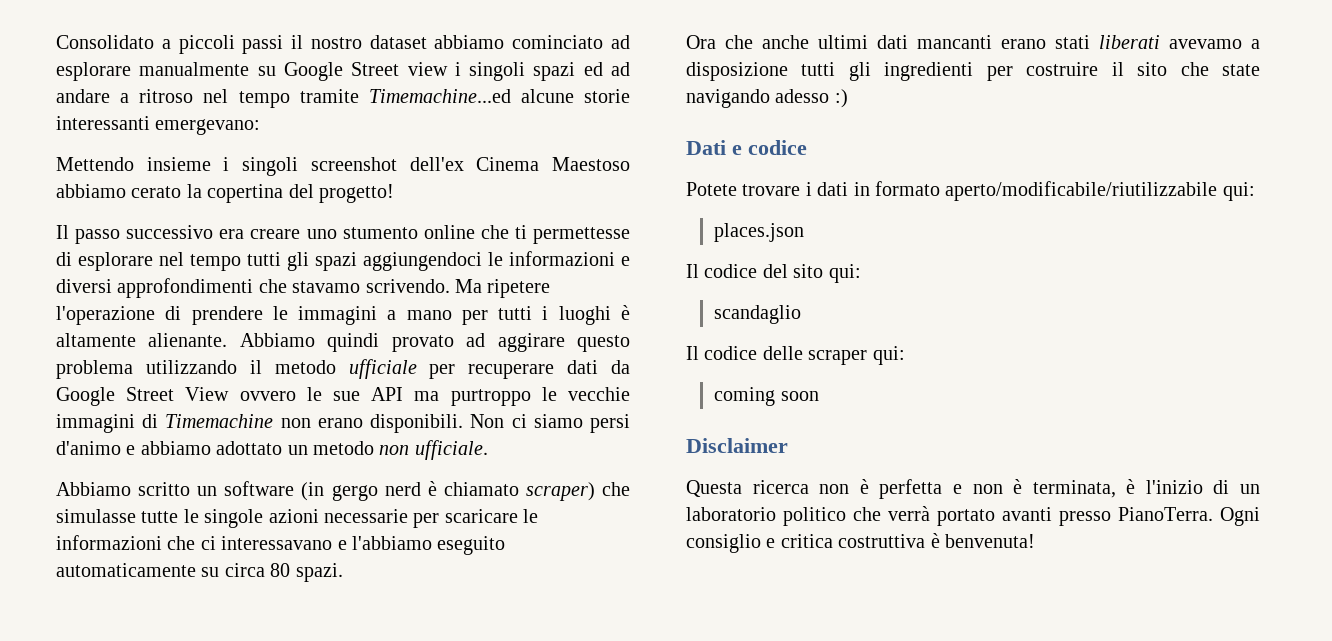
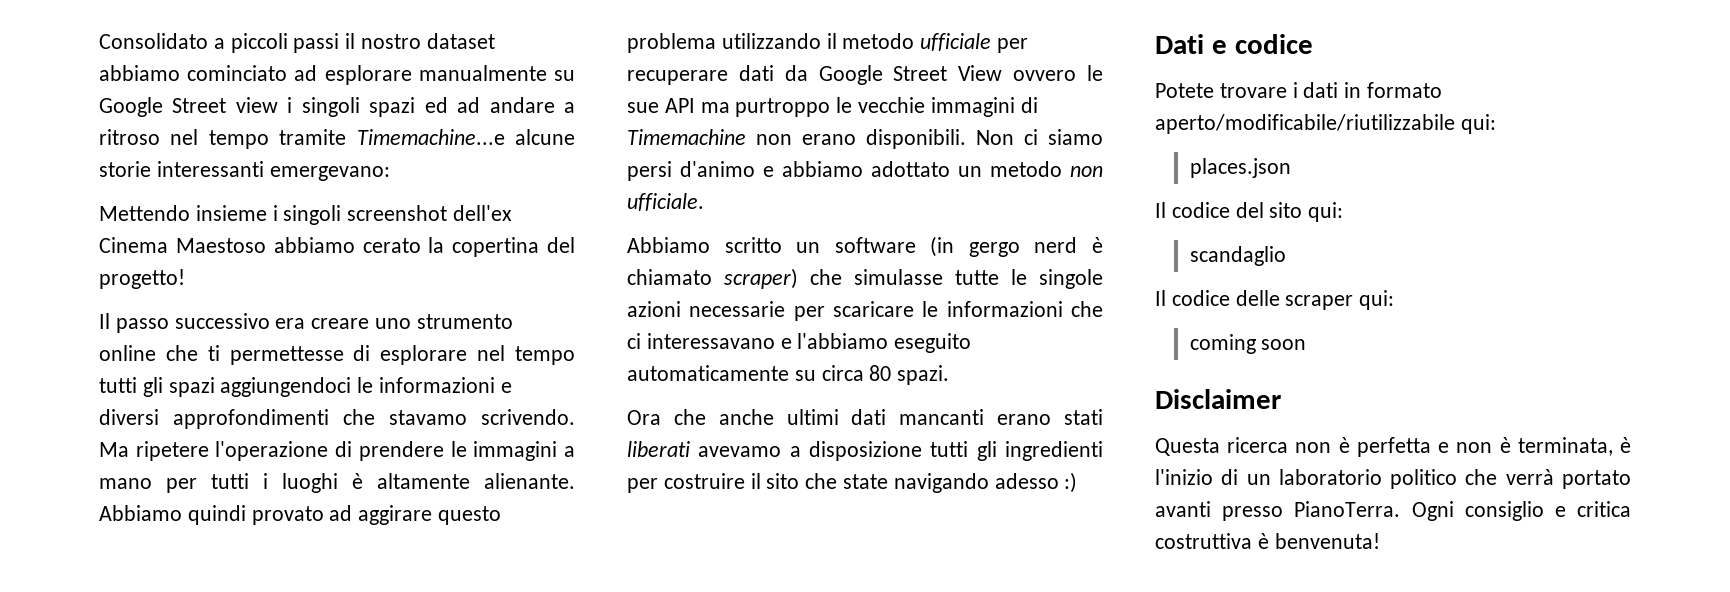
[368,89,511,103] Timemachine...ed -> [356,129,505,145] Timemachine...e
[342,227,418,239] stumento -> [416,314,513,329] strumento

